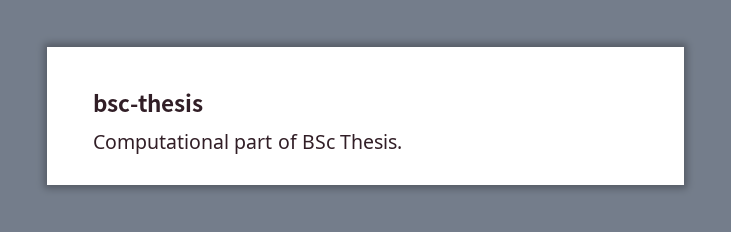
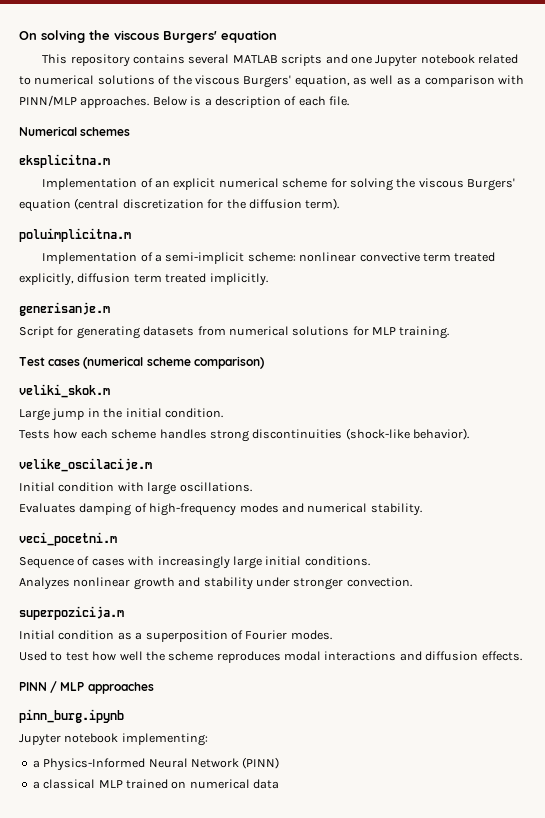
[93,93,203,112] [93,134,403,154] bsc-thesis // Computational part of BSc Thesis. -> [19,30,277,43] [42,54,519,67] [19,75,524,88] [19,95,349,108] [19,126,131,136] [19,154,110,168] [42,178,516,191] [19,198,340,212] [19,228,131,242] [42,252,496,264] [19,273,268,286] [19,302,110,316] [19,326,450,339] [19,356,264,369] [19,384,110,398] [19,408,223,421] [19,428,469,442] [19,458,152,472] [19,482,252,495] [19,503,422,516] [19,532,117,546] [19,556,370,569] [19,577,412,590] [19,606,124,620] [19,630,332,642] [19,651,522,663] [19,681,154,694] [19,709,124,723] [19,733,208,746] [32,757,280,771] [32,779,279,789] On solving the viscous Burgers' equation // This repository contains several MATLAB scripts and one Jupyter notebook related to numerical solutions of the viscous Burgers' equation, as well as a comparison with PINN/MLP approaches. Below is a description of each file. // Numerical schemes // eksplicitna.m // Implementation of an explicit numerical scheme for solving the viscous Burgers' equation (central discretization for the diffusion term). // poluimplicitna.m // Implementation of a semi-implicit scheme: nonlinear convective term treated explicitly, diffusion term treated implicitly. // generisanje.m // Script for generating datasets from numerical solutions for MLP training. // Test cases (numerical scheme comparison) // veliki_skok.m // Large jump in the initial condition. // Tests how each scheme handles strong discontinuities (shock-like behavior). // velike_oscilacije.m // Initial condition with large oscillations. // Evaluates damping of high-frequency modes and numerical stability. // veci_pocetni.m // Sequence of cases with increasingly large initial conditions. // Analyzes nonlinear growth and stability under stronger convection. // superpozicija.m // Initial condition as a superposition of Fourier modes. // Used to test how well the scheme reproduces modal interactions and diffusion effects. // PINN / MLP approaches // pinn_burg.ipynb // Jupyter notebook implementing: // a Physics-Informed Neural Network (PINN) // a classical MLP trained on numerical data

